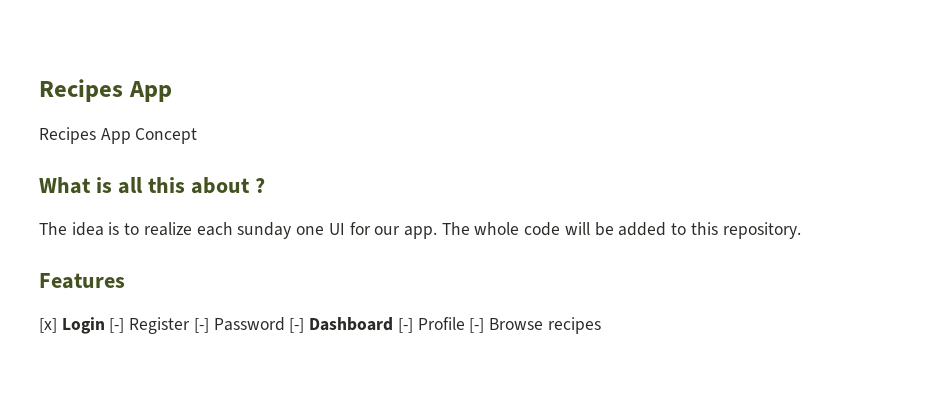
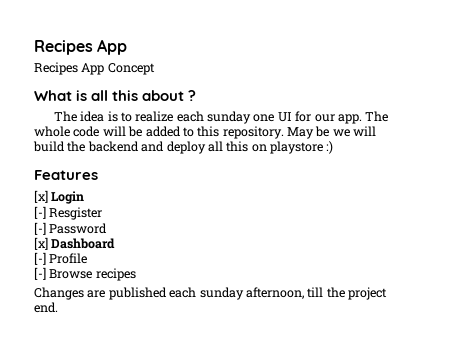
(801, 230) none -> [287,126,377,139] [33,141,334,154] May be we will build the backend and deploy all this on playstore :)
[109,317,191,334] [-] Register -> [34,206,103,220] // [-] Resgister //
[289,318,305,333] [-] -> [34,237,48,250] // [x]
(394, 324) none -> (116, 243) //
(465, 323) none -> (88, 258) //
(601, 325) none -> [34,287,387,300] [34,302,58,313] // Changes are published each sunday afternoon, till the project end.

